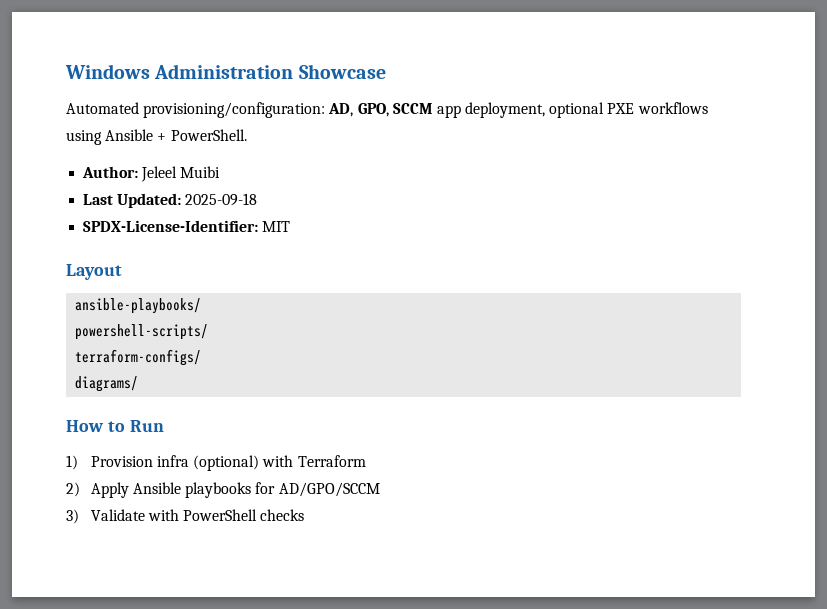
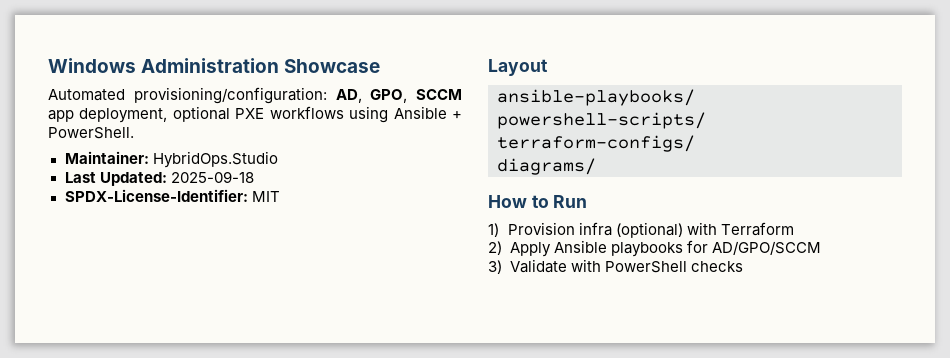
[82,166,221,182] Author: Jeleel Muibi -> [64,151,278,168] Maintainer: HybridOps.Studio

